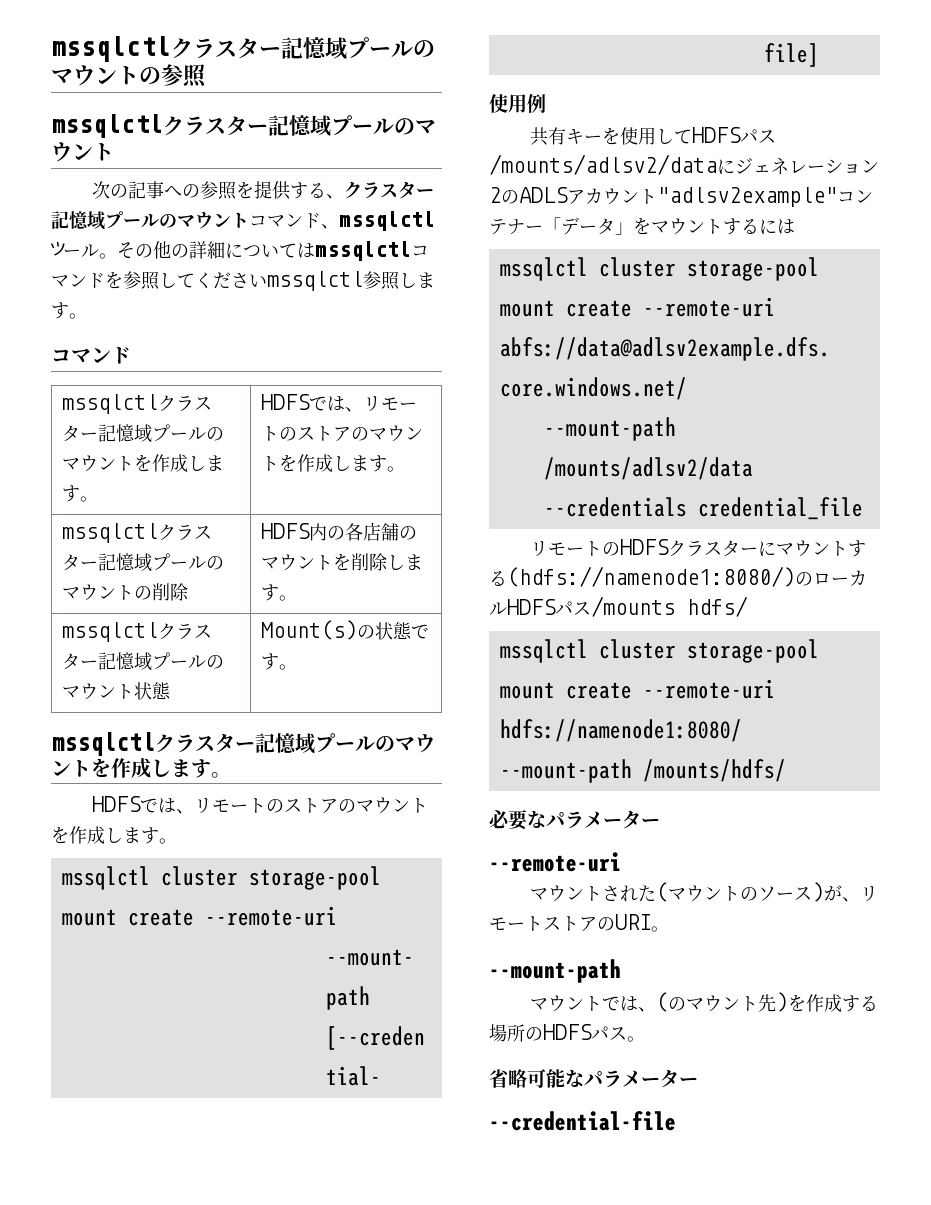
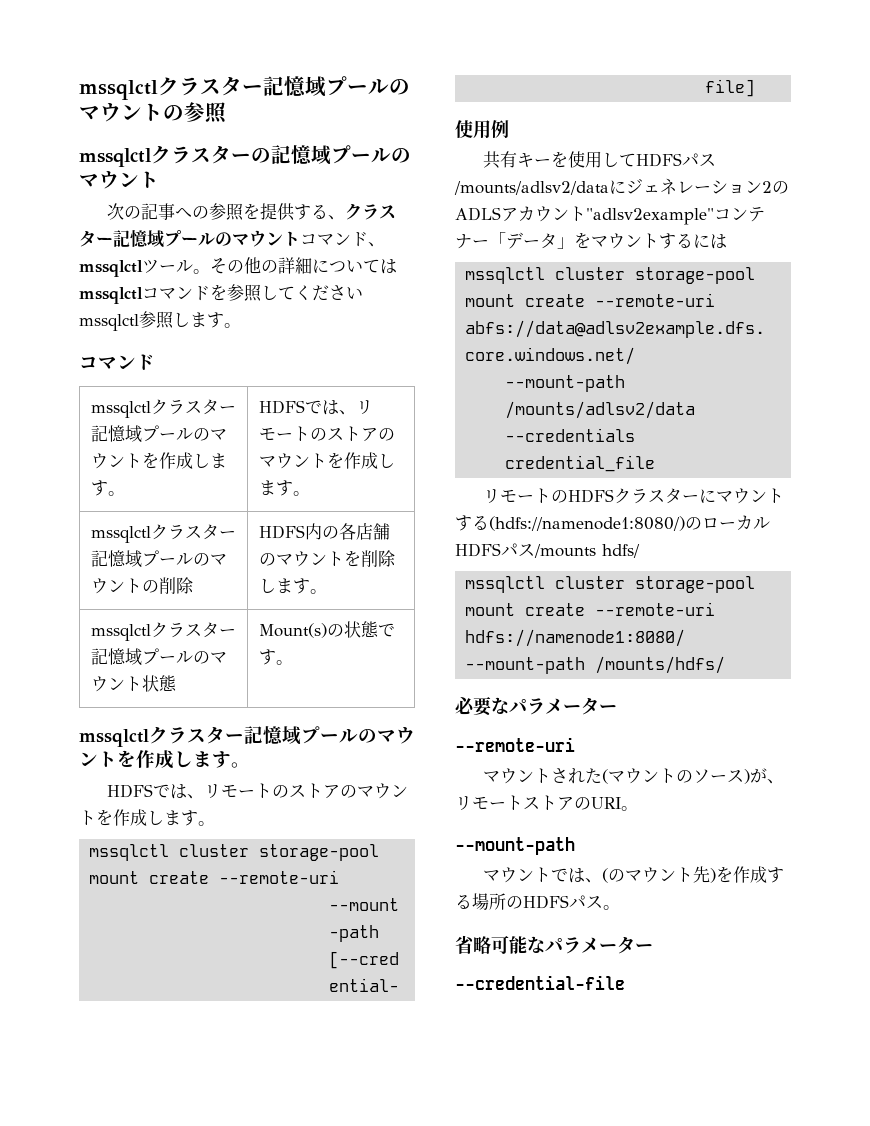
(268, 128) none -> [251,148,271,163] の

